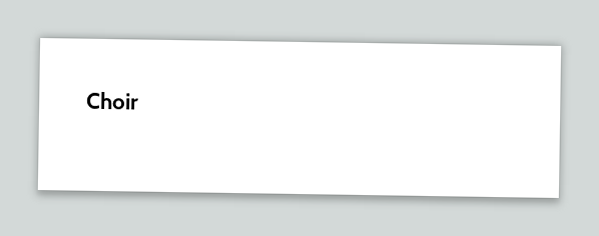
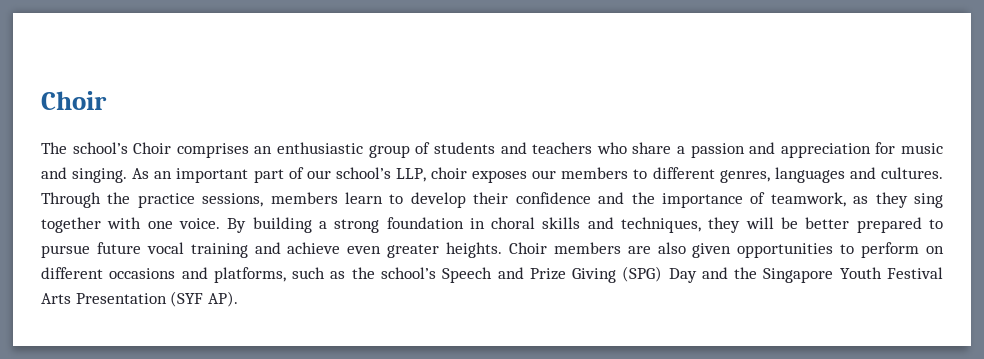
[86,91,139,110] Choir -> [41,91,107,110] [41,142,943,158] [41,167,943,183] [41,192,943,208] [41,217,943,233] [41,242,944,258] [41,266,944,283] [41,291,238,307] Choir // The school’s Choir comprises an enthusiastic group of students and teachers who share a passion and appreciation for music and singing. As an important part of our school’s LLP, choir exposes our members to different genres, languages and cultures. Through the practice sessions, members learn to develop their confidence and the importance of teamwork, as they sing together with one voice. By building a strong foundation in choral skills and techniques, they will be better prepared to pursue future vocal training and achieve even greater heights. Choir members are also given opportunities to perform on different occasions and platforms, such as the school’s Speech and Prize Giving (SPG) Day and the Singapore Youth Festival Arts Presentation (SYF AP).

